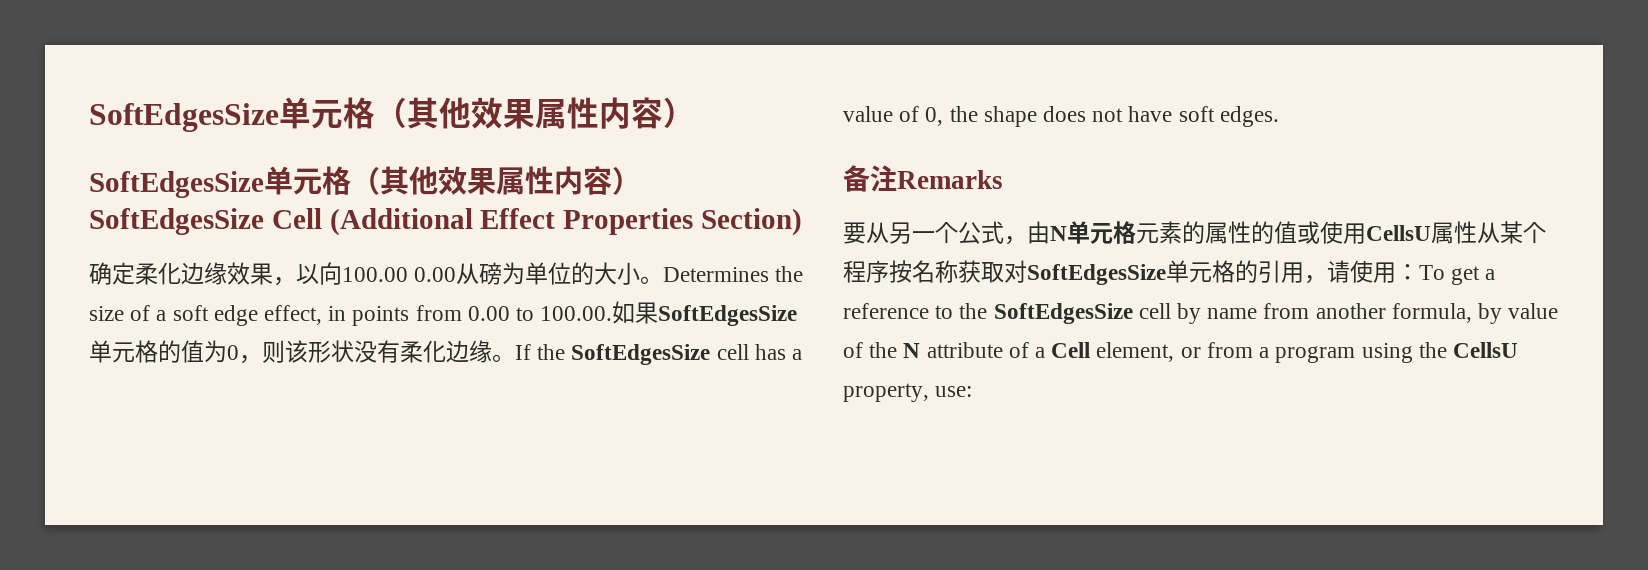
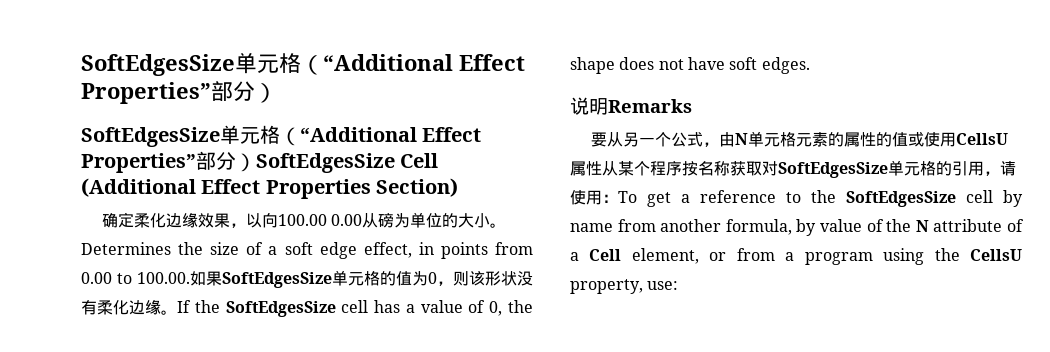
[89,97,663,132] SoftEdgesSize单元格（其他效果属性内容 -> [81,53,525,76] [81,81,255,104] SoftEdgesSize单元格（“Additional Effect Properties”部分
[380,166,612,195] 其他效果属性内容 -> [300,127,482,142] [81,151,236,173] “Additional Effect Properties”部分
[843,165,897,192] 备注 -> [570,97,608,115] 说明

